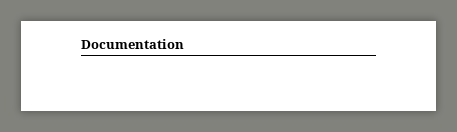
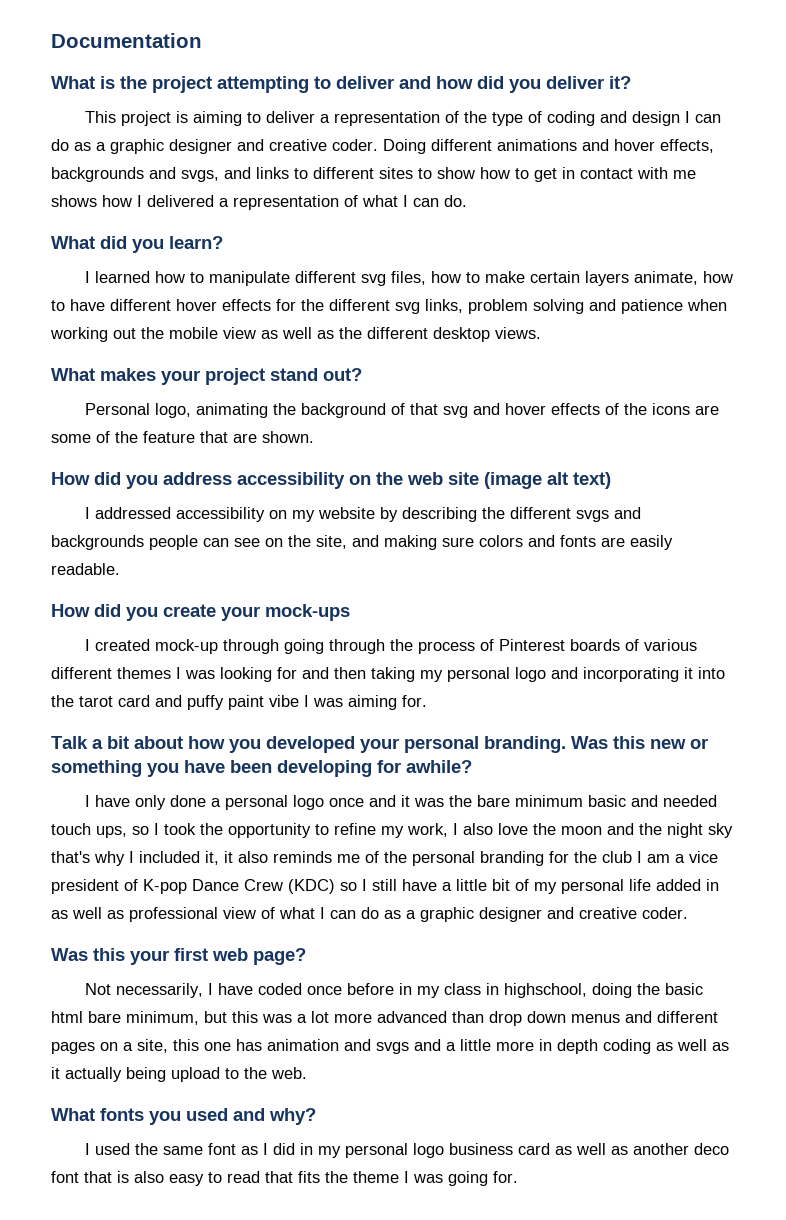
(184, 44) none -> [51,76,631,93] [84,111,721,126] [51,139,714,154] [51,167,696,182] [51,195,467,210] [51,236,223,253] [84,271,733,286] [51,299,727,314] [50,327,541,342] [51,368,362,385] [84,403,719,418] [51,431,314,443] [51,472,611,489] [84,507,641,522] [51,535,673,550] [51,563,120,575] [51,604,350,621] [84,639,697,654] [51,667,725,682] [51,695,427,710] [51,736,708,753] [51,760,472,777] [84,795,717,810] [51,823,733,838] [51,851,718,866] [51,879,719,894] [51,907,688,922] [51,948,306,965] [84,983,703,998] [51,1011,718,1026] [51,1039,729,1054] [51,1067,307,1082] [51,1108,316,1125] [84,1143,729,1158] [51,1171,518,1186] // What is the project attempting to deliver and how did you deliver it? // This project is aiming to deliver a representation of the type of coding and design I can do as a graphic designer and creative coder. Doing different animations and hover effects, backgrounds and svgs, and links to different sites to show how to get in contact with me shows how I delivered a representation of what I can do. // What did you learn? // I learned how to manipulate different svg files, how to make certain layers animate, how to have different hover effects for the different svg links, problem solving and patience when working out the mobile view as well as the different desktop views. // What makes your project stand out? // Personal logo, animating the background of that svg and hover effects of the icons are some of the feature that are shown. // How did you address accessibility on the web site (image alt text) // I addressed accessibility on my website by describing the different svgs and backgrounds people can see on the site, and making sure colors and fonts are easily readable. // How did you create your mock-ups // I created mock-up through going through the process of Pinterest boards of various different themes I was looking for and then taking my personal logo and incorporating it into the tarot card and puffy paint vibe I was aiming for. // Talk a bit about how you developed your personal branding. Was this new or something you have been developing for awhile? // I have only done a personal logo once and it was the bare minimum basic and needed touch ups, so I took the opportunity to refine my work, I also love the moon and the night sky that's why I included it, it also reminds me of the personal branding for the club I am a vice president of K-pop Dance Crew (KDC) so I still have a little bit of my personal life added in as well as professional view of what I can do as a graphic designer and creative coder. // Was this your first web page? // Not necessarily, I have coded once before in my class in highschool, doing the basic html bare minimum, but this was a lot more advanced than drop down menus and different pages on a site, this one has animation and svgs and a little more in depth coding as well as it actually being upload to the web. // What fonts you used and why? // I used the same font as I did in my personal logo business card as well as another deco font that is also easy to read that fits the theme I was going for.

